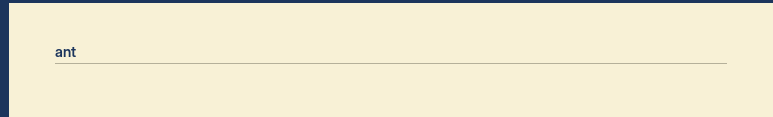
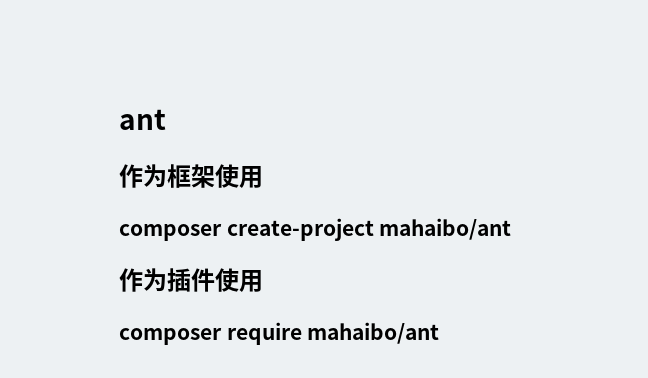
(76, 51) none -> [119,164,263,188] [119,218,512,241] [119,268,263,292] [119,322,440,345] // 作为框架使用 // composer create-project mahaibo/ant // 作为插件使用 // composer require mahaibo/ant

